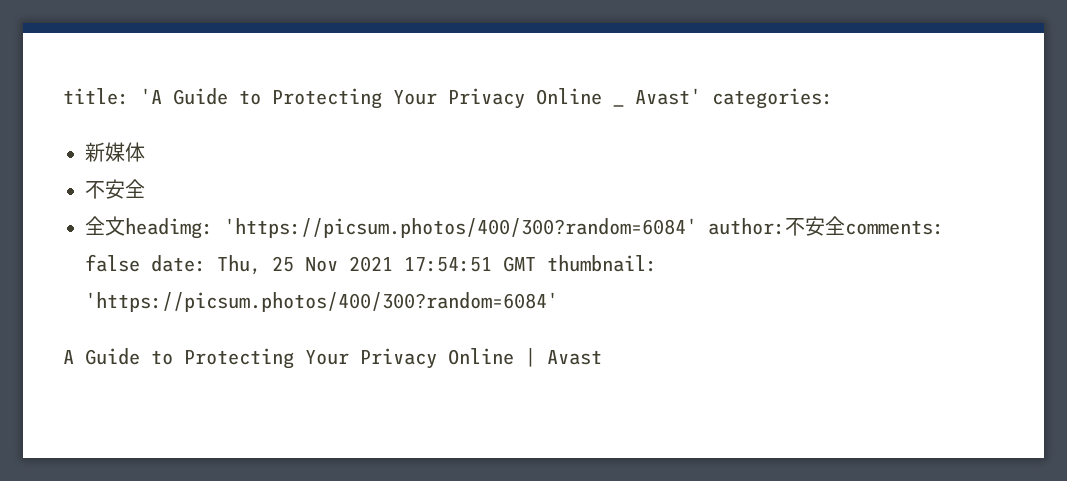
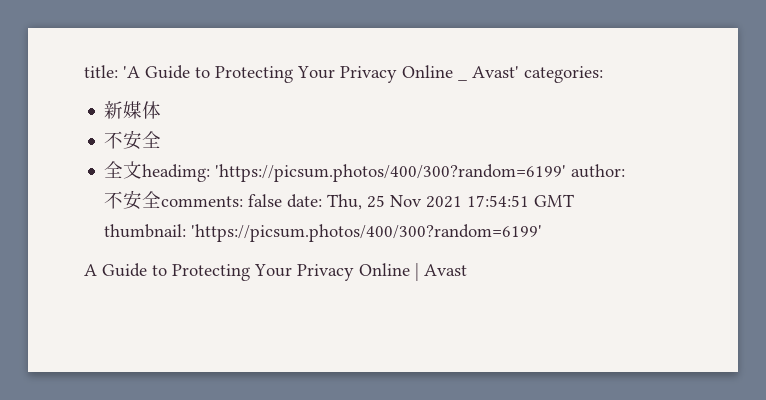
[224,218,697,238] 'https://picsum.photos/400/300?random=6084' -> [215,164,567,182] 'https://picsum.photos/400/300?random=6199'
[85,292,558,312] 'https://picsum.photos/400/300?random=6084' -> [191,224,543,242] 'https://picsum.photos/400/300?random=6199'

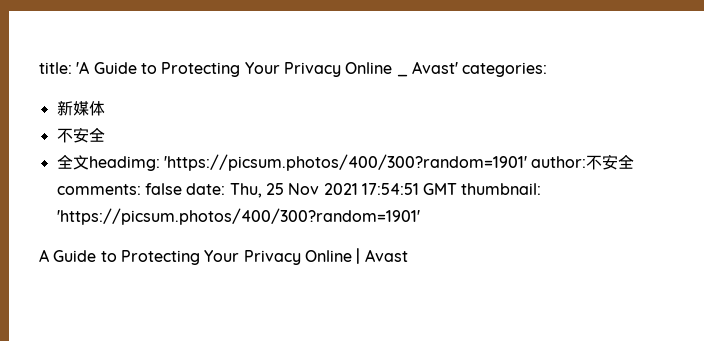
[215,164,567,182] 'https://picsum.photos/400/300?random=6199' -> [163,154,527,171] 'https://picsum.photos/400/300?random=1901'
[191,224,543,242] 'https://picsum.photos/400/300?random=6199' -> [56,208,420,225] 'https://picsum.photos/400/300?random=1901'

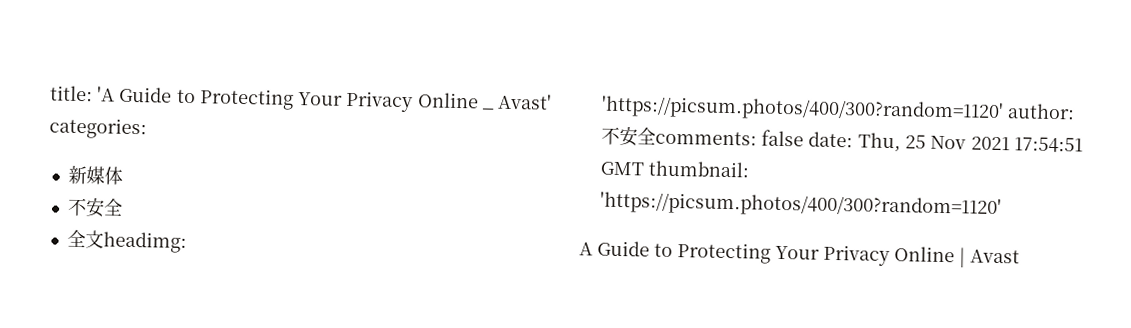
[163,154,527,171] 'https://picsum.photos/400/300?random=1901' -> [600,95,1004,124] 'https://picsum.photos/400/300?random=1120'
[56,208,420,225] 'https://picsum.photos/400/300?random=1901' -> [599,191,1002,220] 'https://picsum.photos/400/300?random=1120'

